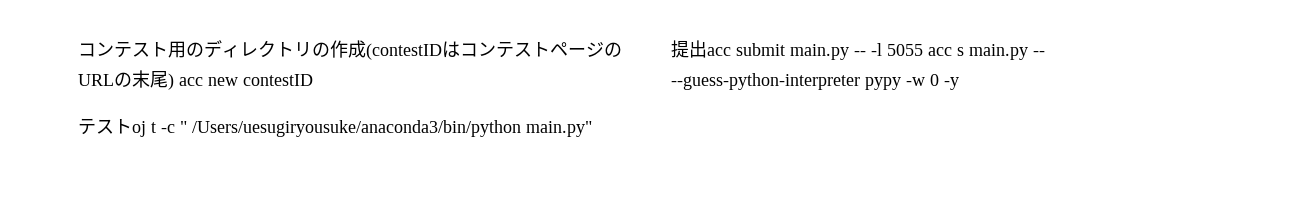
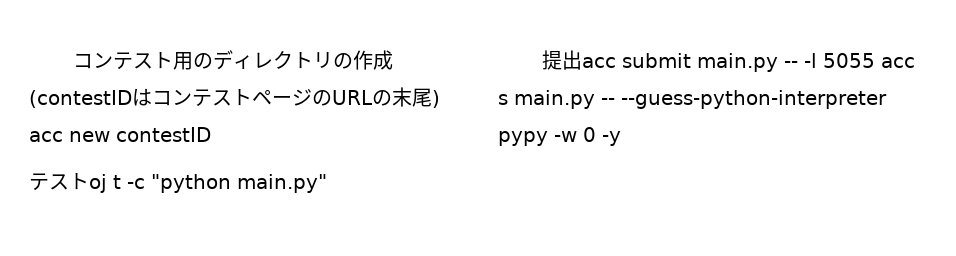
[180,120,521,137] " /Users/uesugiryousuke/anaconda3/bin/python -> [151,174,231,193] "python

